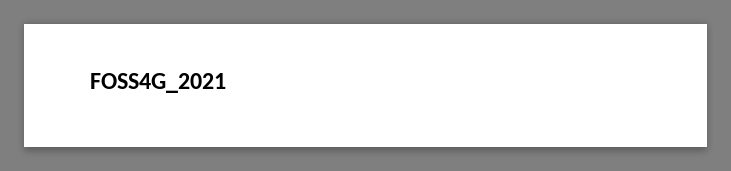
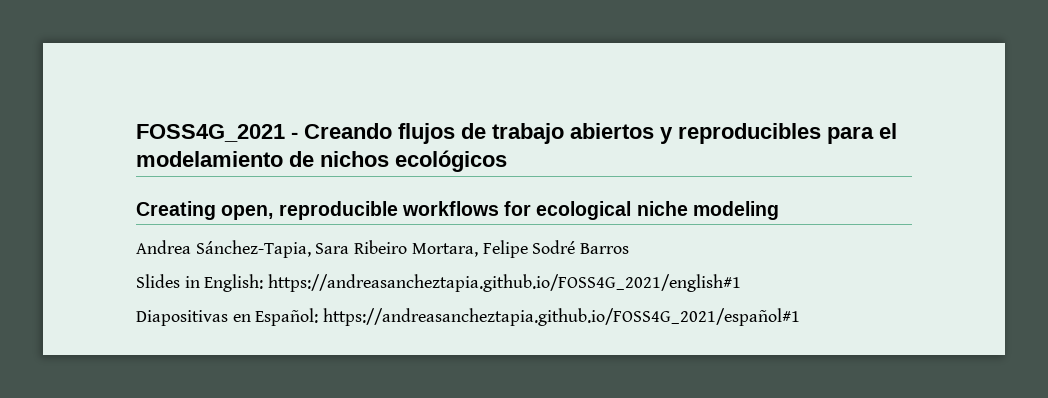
(226, 83) none -> [291,123,897,144] [136,150,507,172] [136,201,779,220] [136,240,630,258] [136,274,742,292] [136,308,801,326] - Creando flujos de trabajo abiertos y reproducibles para el modelamiento de nichos ecológicos // Creating open, reproducible workflows for ecological niche modeling // Andrea Sánchez-Tapia, Sara Ribeiro Mortara, Felipe Sodré Barros // Slides in English: https://andreasancheztapia.github.io/FOSS4G_2021/english#1 // Diapositivas en Español: https://andreasancheztapia.github.io/FOSS4G_2021/español#1

